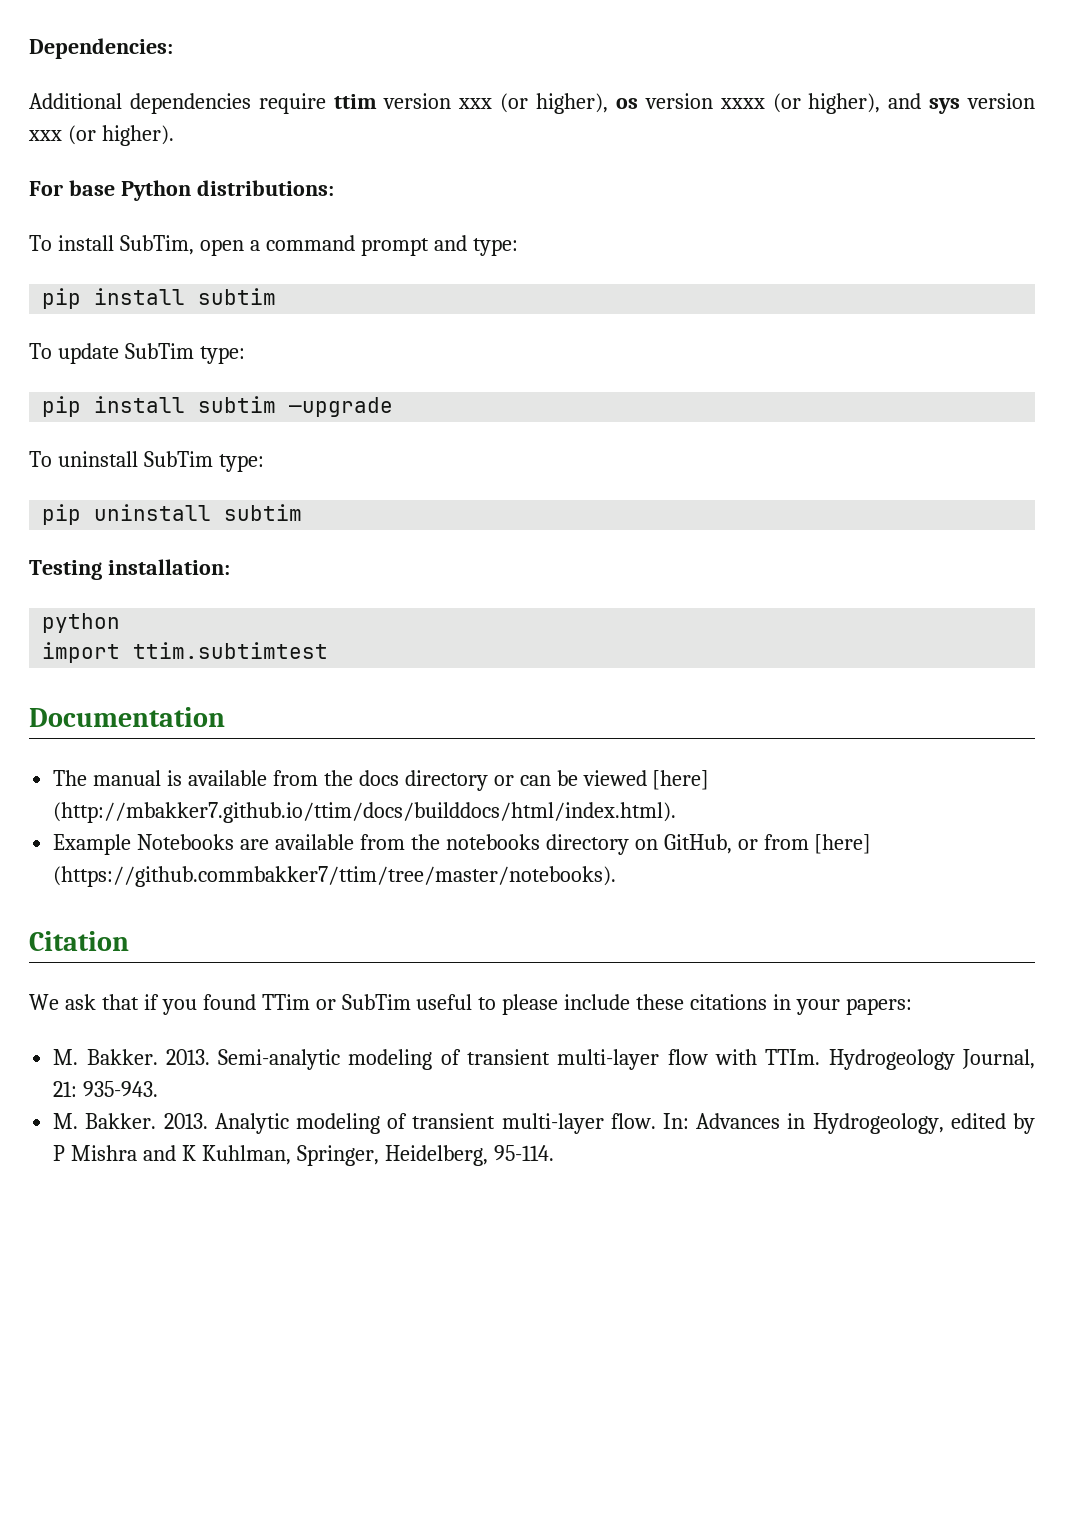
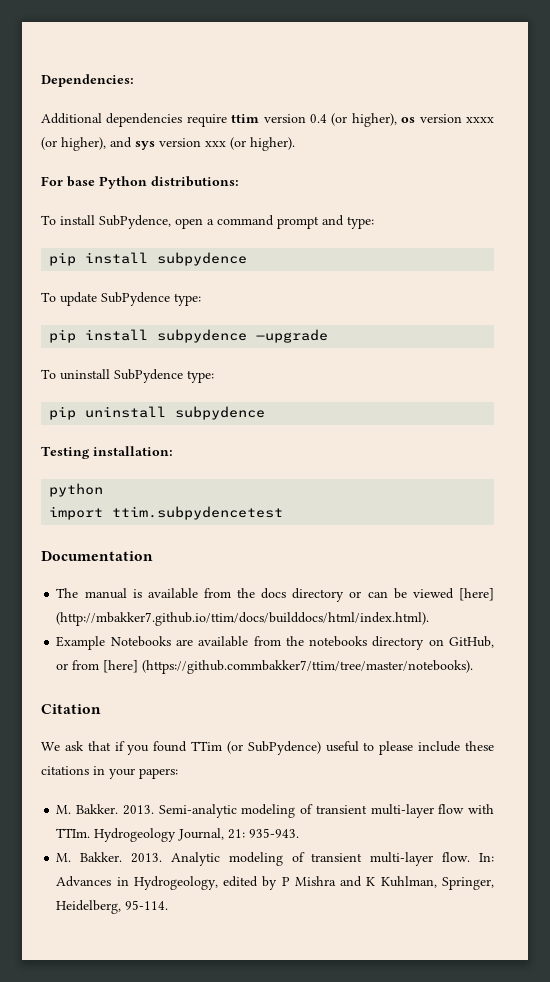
[458,98,493,109] xxx -> [310,114,327,123] 0.4
[119,235,194,255] SubTim, -> [99,215,171,229] SubPydence,
[198,288,277,305] subtim -> [157,252,248,266] subpydence
[124,343,245,364] [42,396,277,417] SubTim type: // pip install subtim -> [101,292,201,306] [49,329,248,343] SubPydence type: // pip install subpydence
[143,451,213,467] SubTim -> [114,369,183,383] SubPydence
[224,504,303,521] subtim -> [175,406,266,420] subpydence
[133,642,329,659] ttim.subtimtest -> [112,506,284,520] ttim.subpydencetest
[315,994,411,1010] or SubTim -> [226,741,321,755] (or SubPydence)

